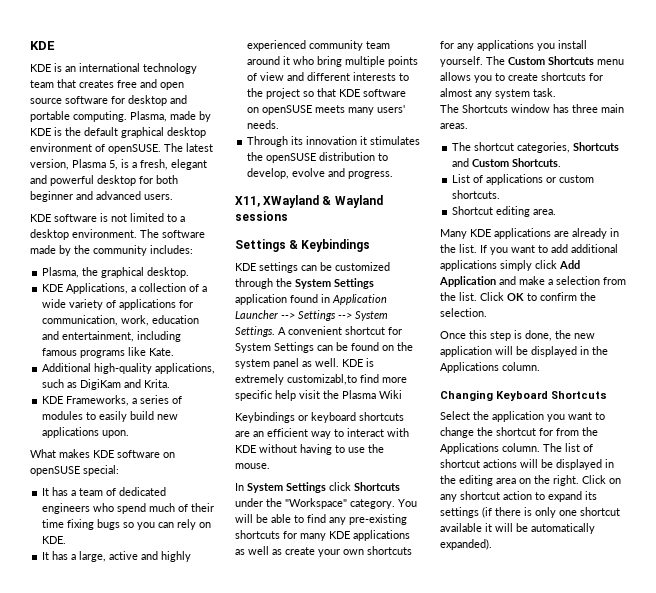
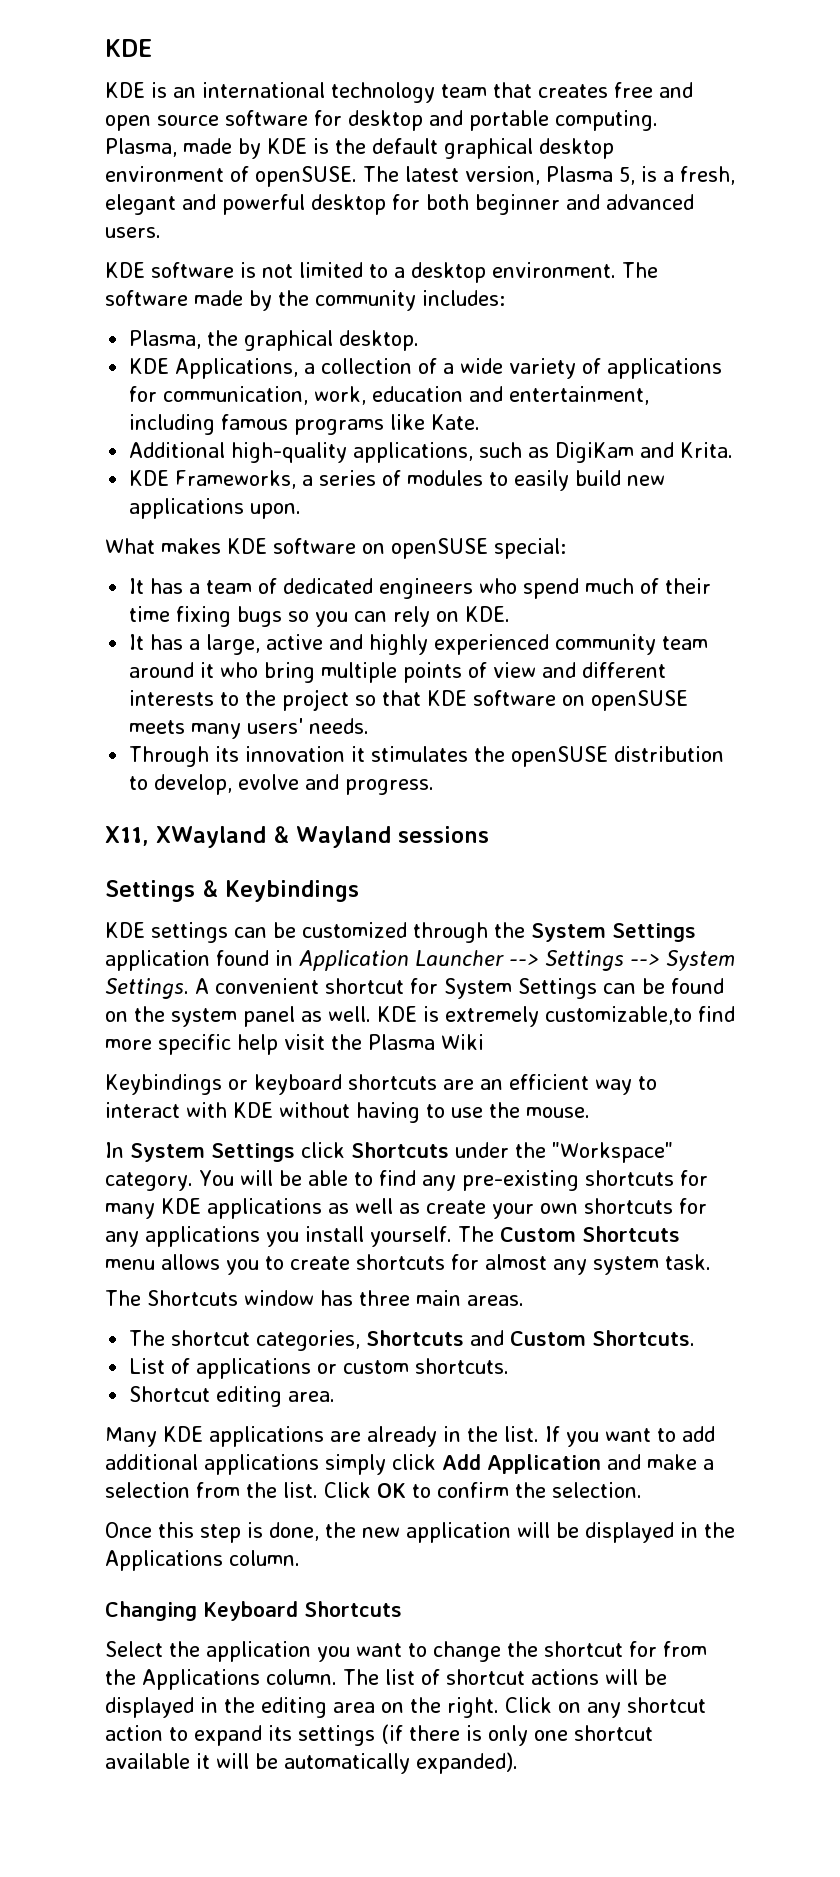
[287,374,357,385] customizabl,to -> [545,1006,692,1025] customizable,to

